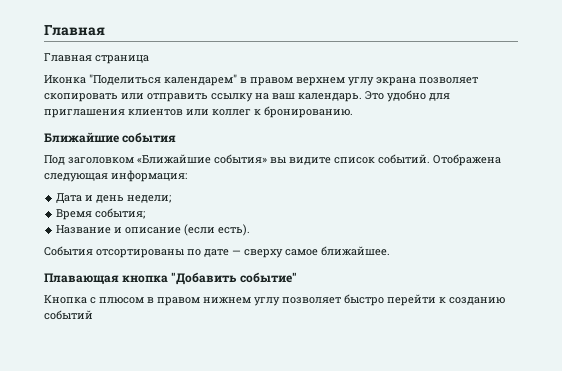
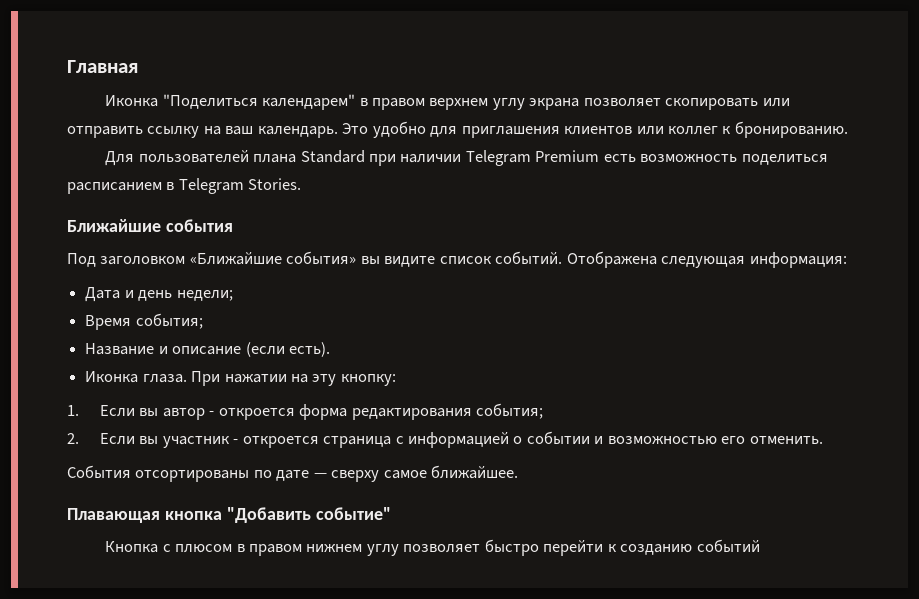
[44,25,105,36] [44,53,149,64] Главная // Главная страница -> [67,60,138,73] Главная
(353, 112) none -> [105,150,828,166] [67,178,302,194] // Для пользователей плана Standard при наличии Telegram Premium есть возможность поделиться расписанием в Telegram Stories.
(251, 230) none -> [85,371,396,386] [67,403,544,420] [67,431,823,448] // Иконка глаза. При нажатии на эту кнопку: // 1. Если вы автор - откроется форма редактирования события; // 2. Если вы участник - откроется страница с информацией о событии и возможностью его отменить.

